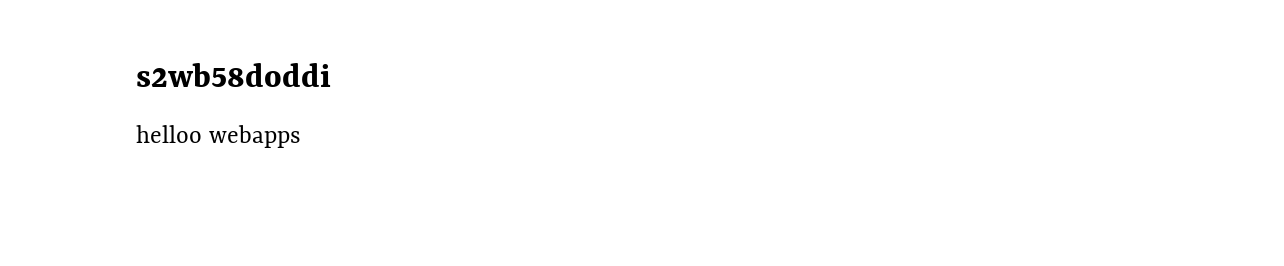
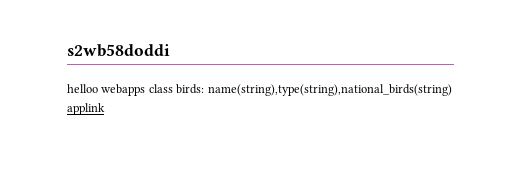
(302, 136) none -> [148,84,452,96] [67,103,105,115] class birds: name(string),type(string),national_birds(string) applink

